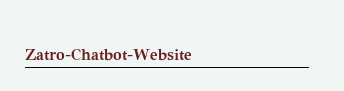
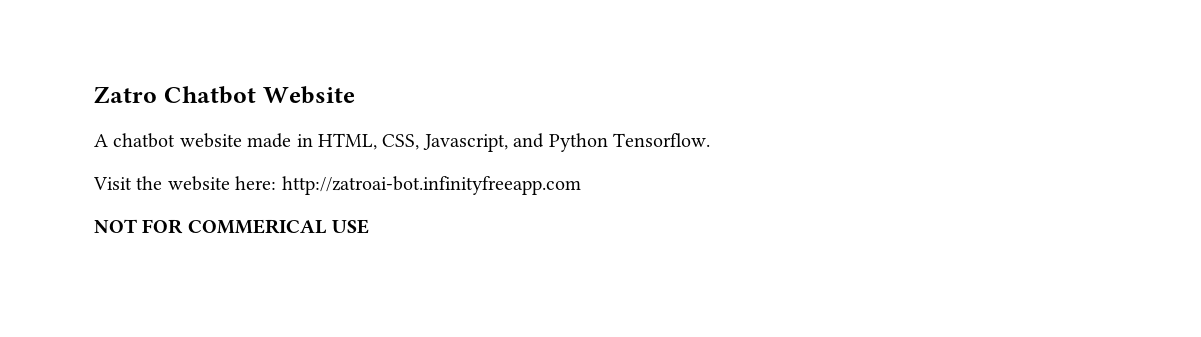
[25,48,192,61] Zatro-Chatbot-Website -> [94,86,355,104] [94,133,710,152] [93,176,581,195] [94,219,370,234] Zatro Chatbot Website // A chatbot website made in HTML, CSS, Javascript, and Python Tensorflow. // Visit the website here: http://zatroai-bot.infinityfreeapp.com // NOT FOR COMMERICAL USE

